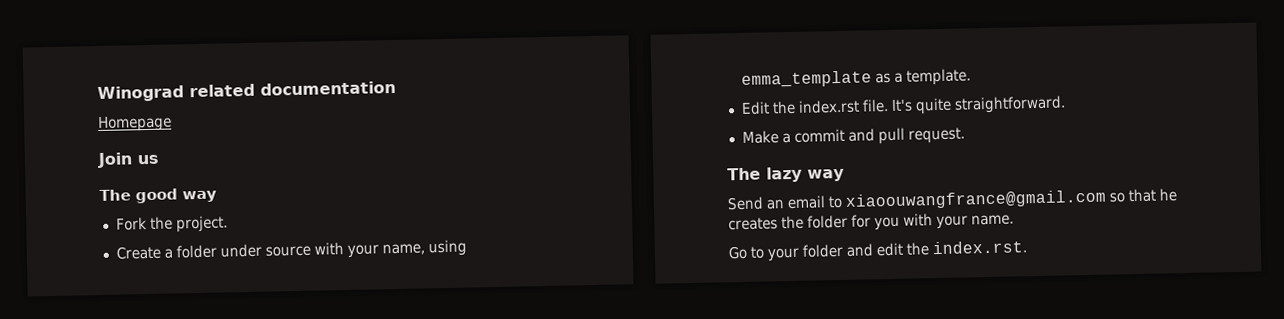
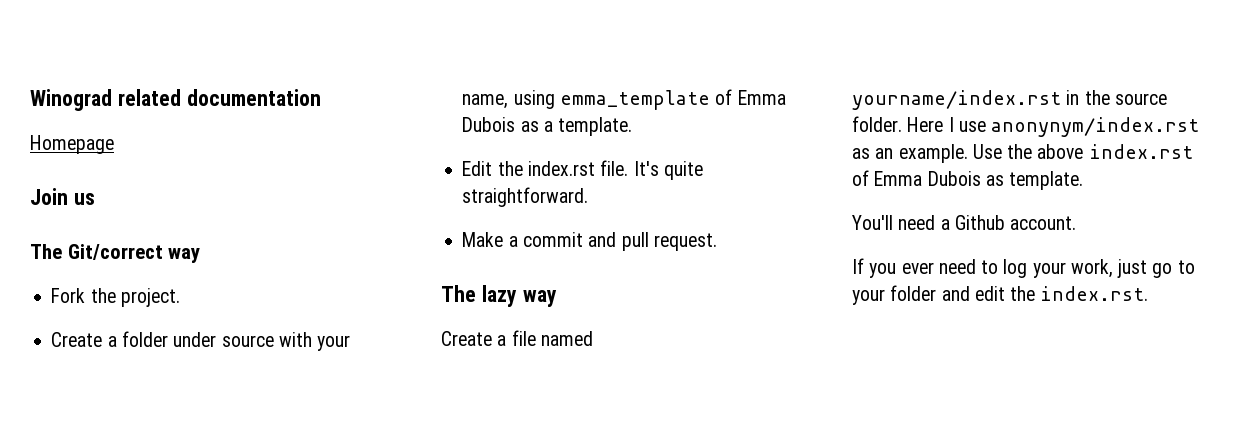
[135,188,178,204] good -> [67,244,163,260] Git/correct
(872, 79) none -> [715,89,786,105] [462,117,516,132] of Emma Dubois
[727,188,1177,211] [728,213,1014,231] [728,245,748,260] Send an email to xiaoouwangfrance@gmail.com so that he creates the folder for you with your name. // Go -> [441,330,593,346] [852,90,1167,110] [852,116,1200,137] [852,144,1193,163] [852,170,1084,190] [852,215,1077,230] [852,258,1173,278] Create a file named yourname/index.rst in the source folder. Here I use anonynym/index.rst as an example. Use the above index.rst of Emma Dubois as template. // You'll need a Github account. // If you ever need to log your work, just go

